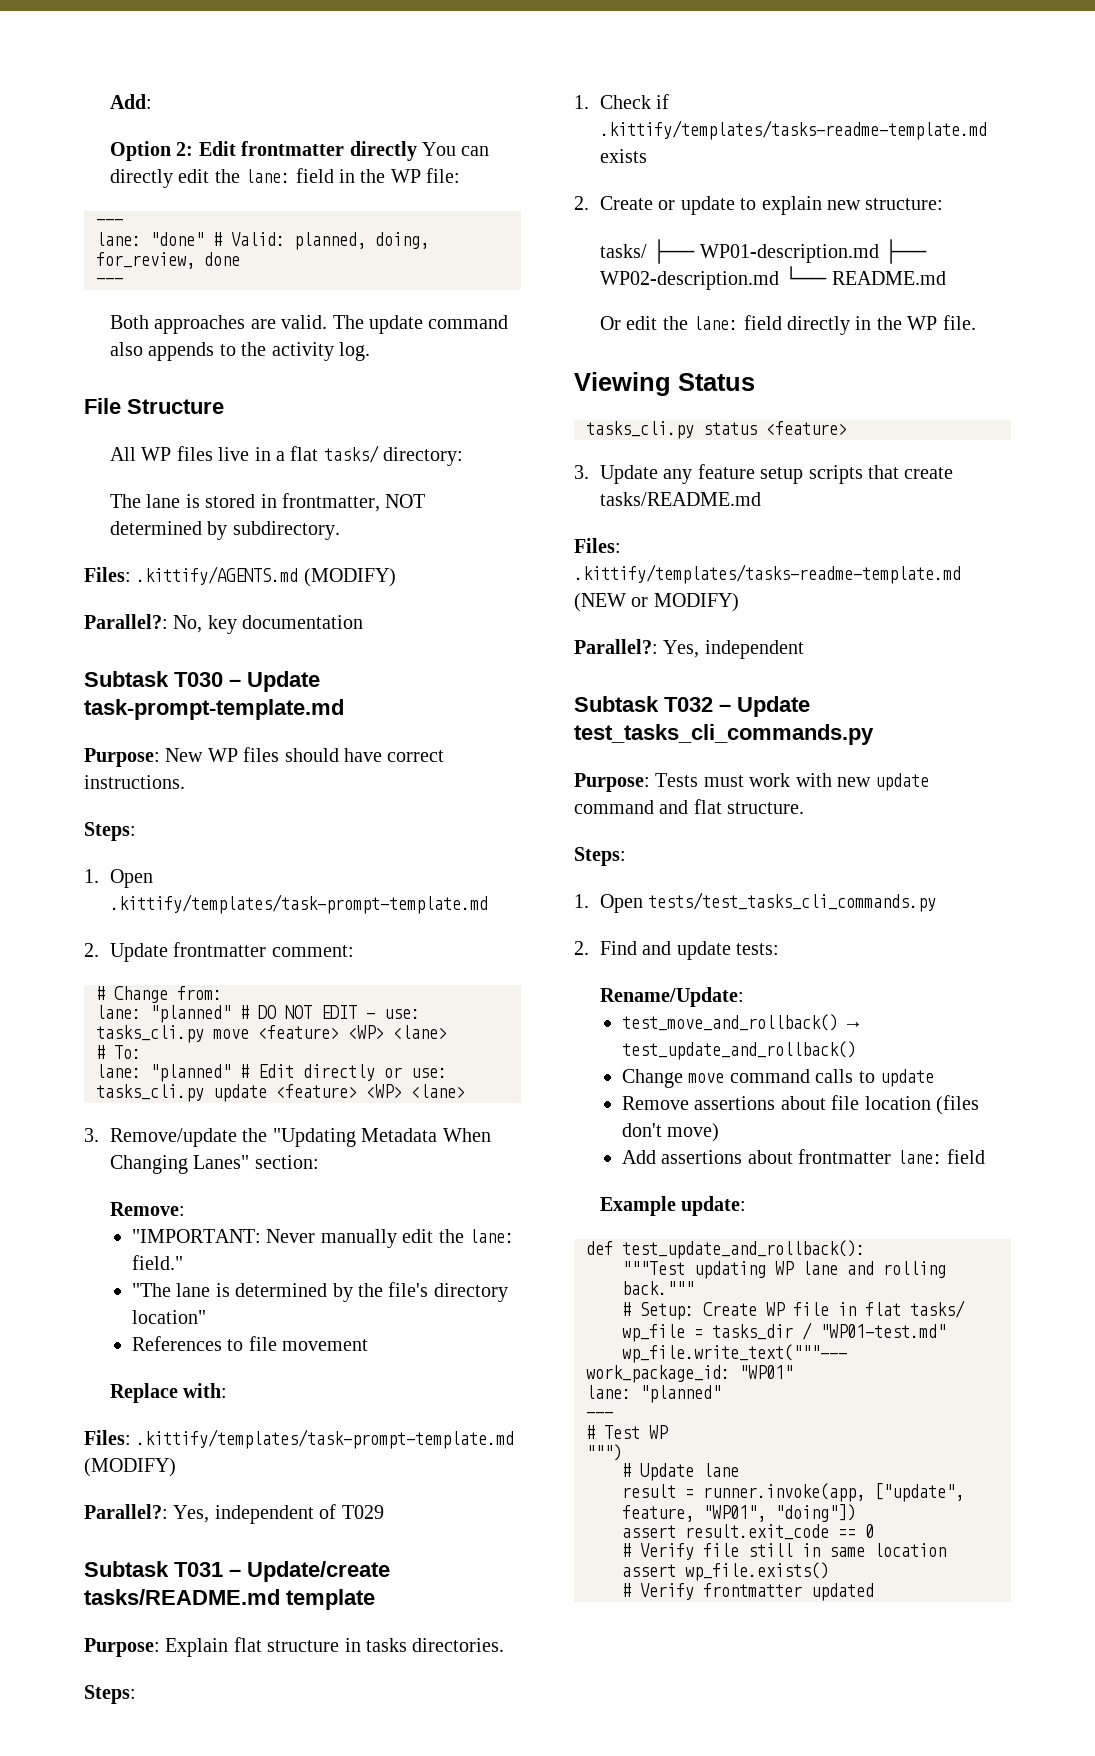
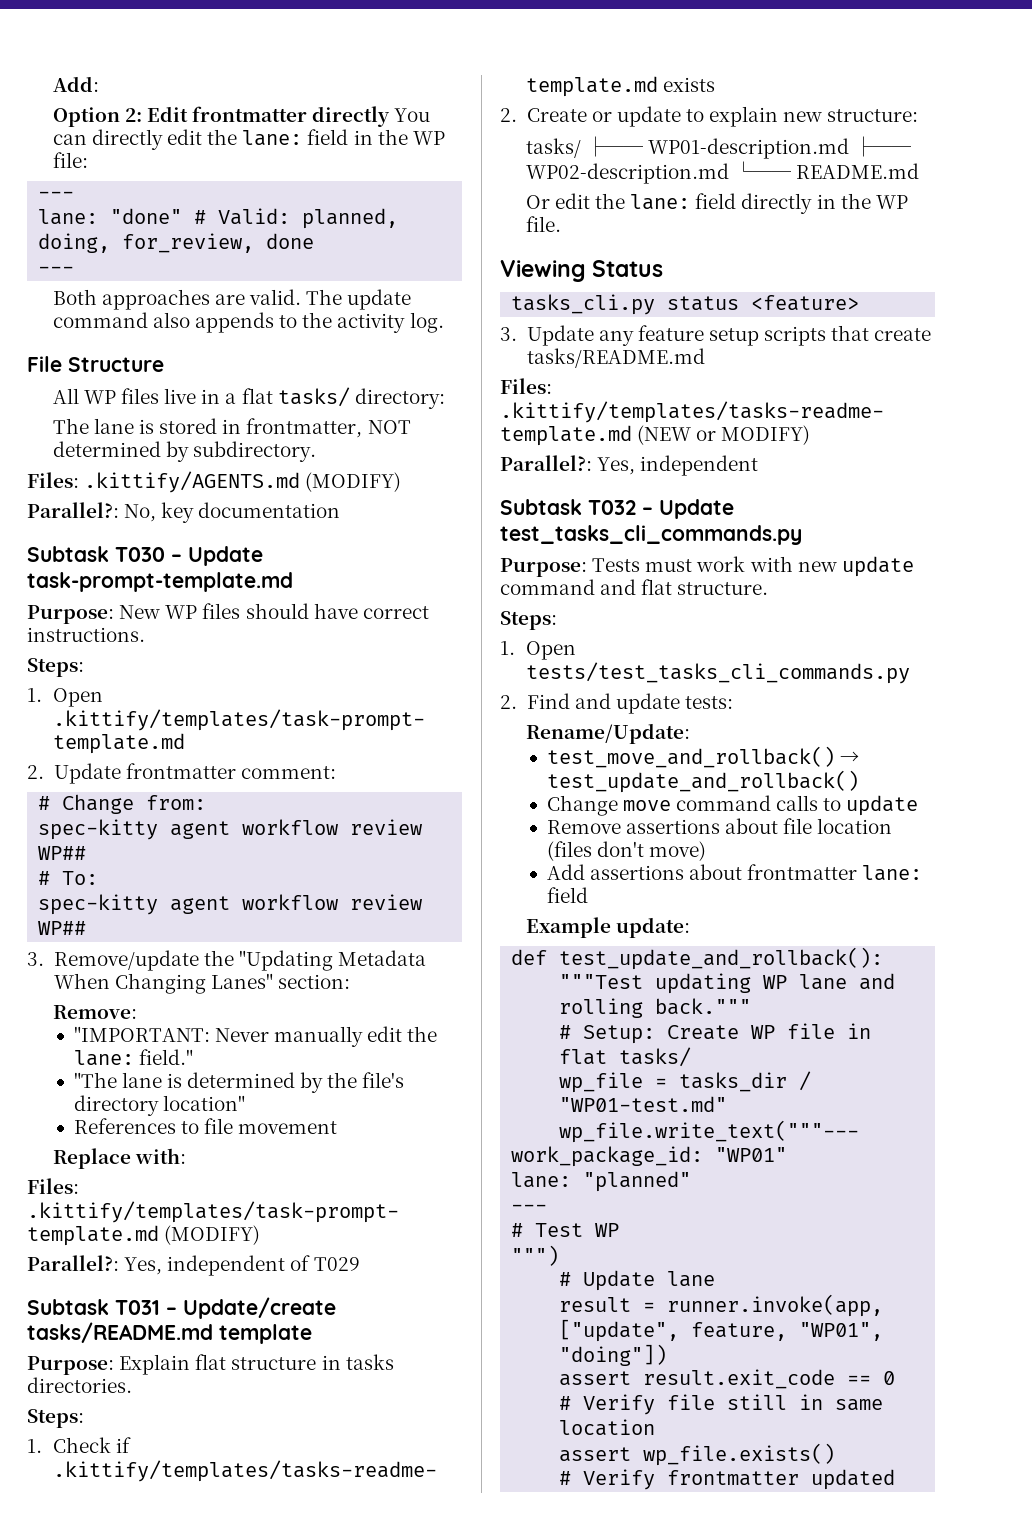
[96,1005,420,1023] [96,1025,447,1043] [96,1045,141,1059] [96,1064,447,1082] [96,1084,465,1102] lane: "planned" # DO NOT EDIT - use: tasks_cli.py move <feature> <WP> <lane> // # To: // lane: "planned" # Edit directly or use: tasks_cli.py update <feature> <WP> <lane> -> [38,819,423,840] [38,846,87,860] [38,871,99,885] [38,894,423,915] [38,921,87,935] spec-kitty agent workflow review WP## // # To: // spec-kitty agent workflow review WP##

